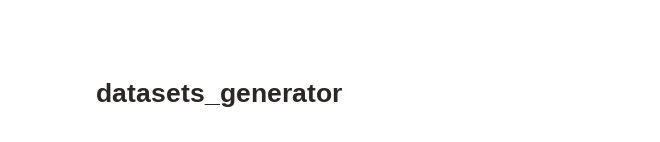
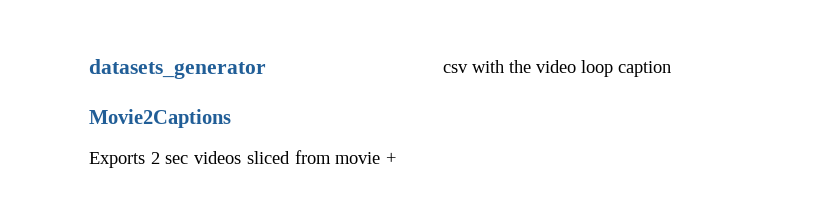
(342, 95) none -> [89,109,231,128] [89,150,397,168] [443,60,671,77] // Movie2Captions // Exports 2 sec videos sliced from movie + csv with the video loop caption

